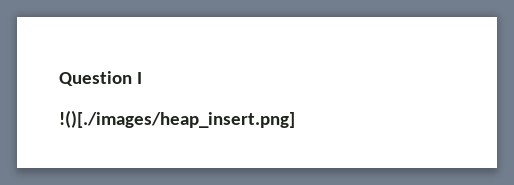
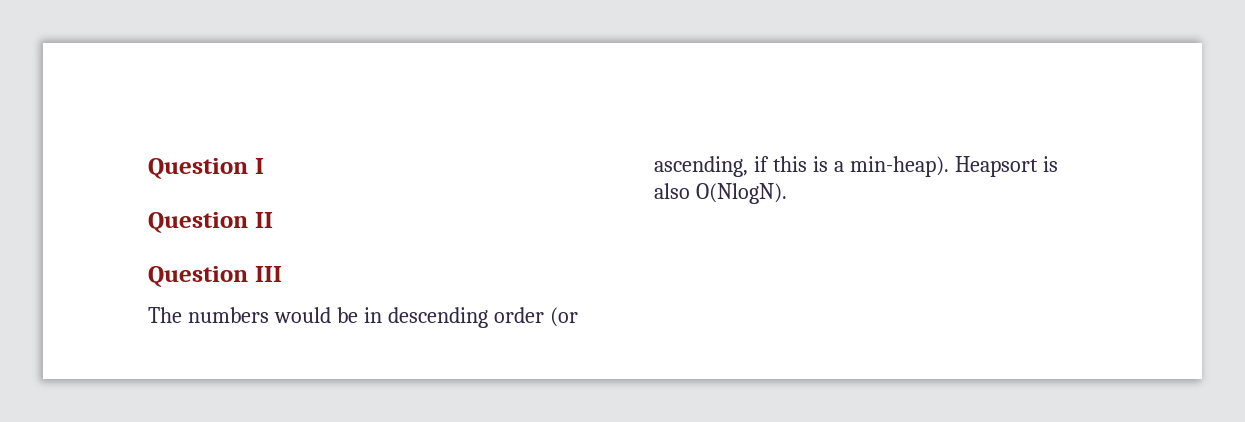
[59,110,295,128] !()[./images/heap_insert.png] -> [148,212,273,233] [148,266,282,287] [148,307,578,328] [654,156,1058,177] [654,183,787,204] Question II // Question III // The numbers would be in descending order (or ascending, if this is a min-heap). Heapsort is also O(NlogN).

